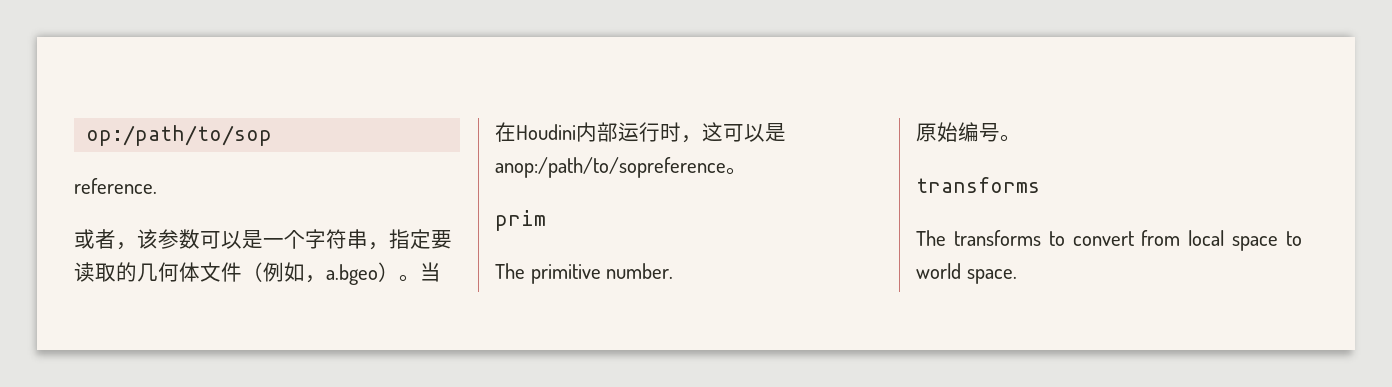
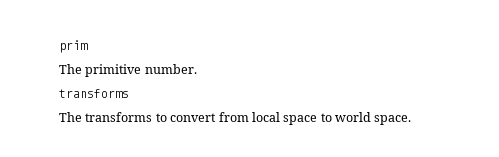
[86,125,273,146] [74,178,157,194] [74,229,452,250] [74,262,441,285] [495,122,786,143] [495,157,747,178] op:/path/to/sop // reference. // 或者，该参数可以是一个字符串，指定要读取的几何体文件（例如，a.bgeo）。当在Houdini内部运行时，这可以是anop:/path/to/sopreference。 // -> (59, 46) none
[916,122,1021,142] // 原始编号。 -> (197, 69) none

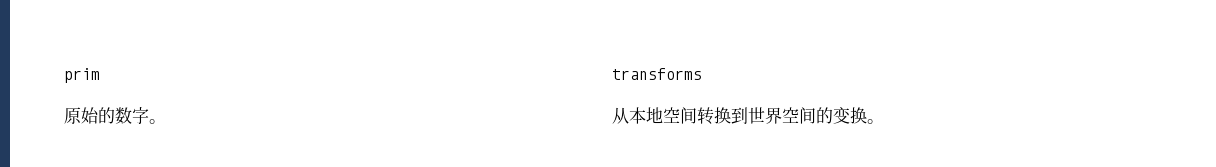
[59,64,197,77] [59,89,129,98] [59,112,412,125] The primitive number. // transforms // The transforms to convert from local space to world space. -> [64,107,166,124] [612,68,702,80] [612,107,884,125] 原始的数字。 // transforms // 从本地空间转换到世界空间的变换。

